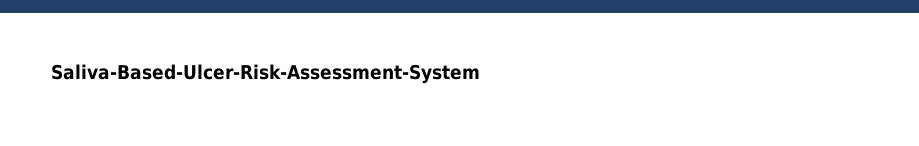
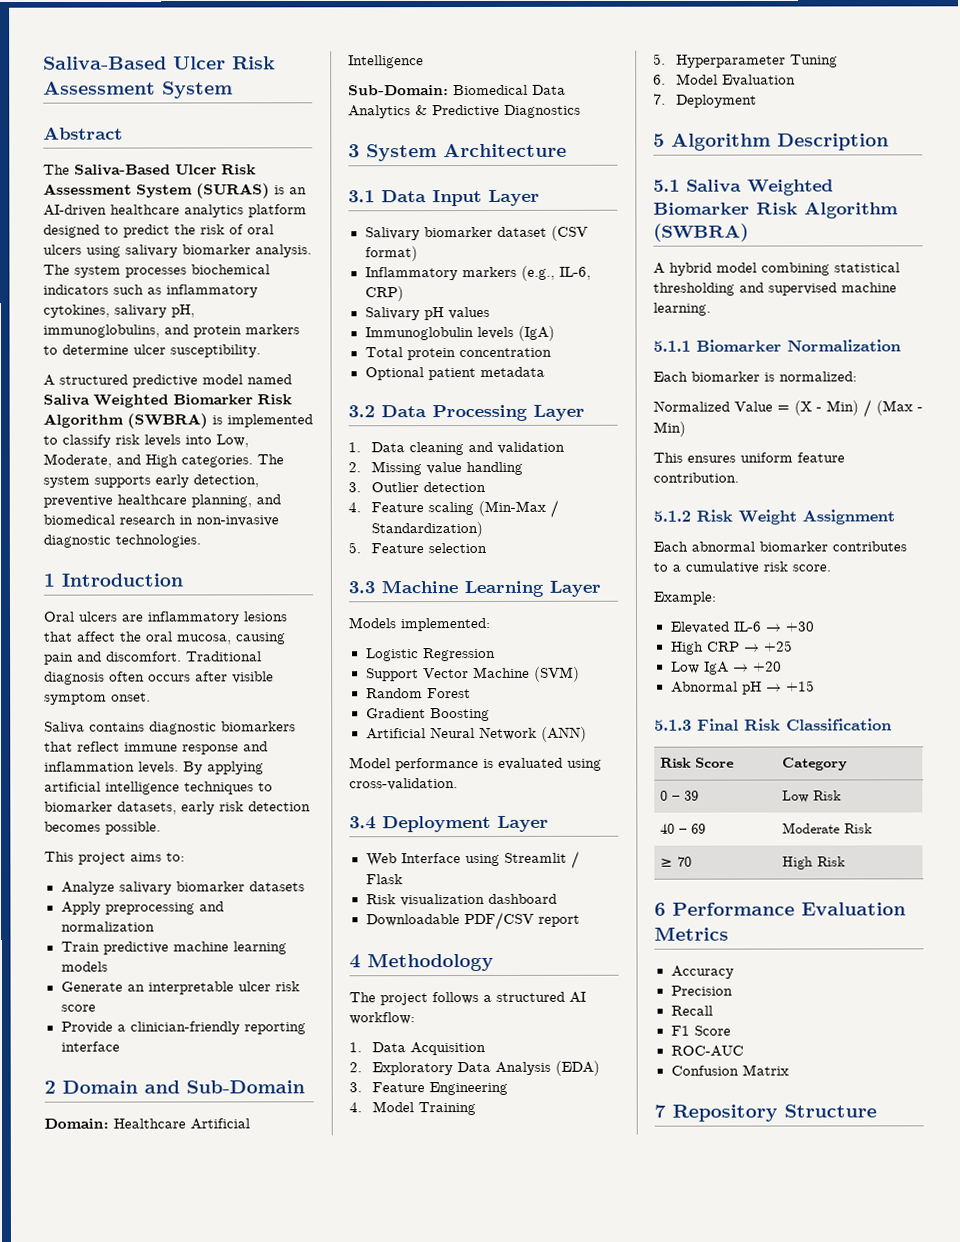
[51,64,480,84] Saliva-Based-Ulcer-Risk-Assessment-System -> [43,56,276,70] [43,81,233,99] [43,126,123,140] [43,164,256,176] [43,183,307,199] [43,204,307,218] [43,224,274,238] [43,244,312,258] [43,264,270,278] [43,284,258,298] [43,304,195,318] [43,324,300,338] [43,344,261,358] [43,374,292,388] [43,394,292,408] [43,413,313,429] [43,434,249,448] [43,453,284,468] [43,474,259,488] [43,494,281,508] [43,514,279,527] [43,534,201,548] [43,573,183,587] [43,611,288,625] [44,631,286,645] [44,651,262,665] [44,671,274,685] [44,692,151,705] [44,721,296,735] [44,741,268,755] [44,761,264,775] [44,781,273,795] [44,801,311,815] [44,821,161,835] [44,851,185,865] [60,881,305,895] [60,901,224,915] [60,921,155,932] [60,941,287,955] [60,961,108,972] [60,981,300,995] [60,1004,96,1012] [60,1021,306,1035] [60,1041,120,1052] [44,1080,305,1094] [44,1118,250,1130] [348,55,424,69] [348,84,566,96] [348,104,581,119] [348,143,567,162] [348,189,540,207] [364,225,588,241] [364,246,418,262] [364,265,591,281] [364,286,404,302] [364,306,490,321] [364,325,555,341] [364,347,552,361] [364,366,545,381] [348,404,585,422] [348,441,565,456] [348,461,523,476] [348,481,486,493] [348,499,559,518] [370,521,483,538] [348,542,487,554] [348,580,601,598] [348,617,491,632] [365,647,496,662] [365,666,580,682] [365,688,471,699] [365,707,490,722] [365,726,587,742] [349,757,602,772] [349,778,458,791] [349,815,549,833] [365,850,580,869] [365,874,403,885] [365,893,557,907] [365,911,580,931] [349,952,494,972] [349,991,586,1006] [349,1012,415,1025] [349,1041,486,1056] [349,1060,600,1076] [349,1081,508,1096] [349,1101,476,1116] [653,53,838,68] [653,73,796,87] [653,93,757,108] [653,133,889,151] [653,179,833,196] [653,201,898,219] [653,223,749,242] [653,262,900,276] [653,282,897,296] [653,302,711,316] [653,339,901,352] [653,371,857,382] [653,399,923,418] [653,421,686,437] [653,452,845,463] [653,472,739,483] [653,509,895,525] [653,541,907,552] [653,561,831,574] [653,591,716,605] [670,621,815,634] [670,640,793,655] [670,661,782,675] [670,680,815,695] [654,718,892,731] [660,757,735,768] [782,757,849,771] [660,790,700,801] [782,790,843,803] [660,823,707,834] [782,822,874,834] [660,856,693,867] [782,856,847,870] [654,902,906,916] [654,926,729,941] [670,965,734,979] [670,985,733,996] [670,1005,713,1016] [670,1025,731,1036] [670,1045,744,1057] [670,1064,789,1076] [654,1104,877,1122] Saliva-Based Ulcer Risk Assessment System // Abstract // The Saliva-Based Ulcer Risk Assessment System (SURAS) is an AI-driven healthcare analytics platform designed to predict the risk of oral ulcers using salivary biomarker analysis. The system processes biochemical indicators such as inflammatory cytokines, salivary pH, immunoglobulins, and protein markers to determine ulcer susceptibility. // A structured predictive model named Saliva Weighted Biomarker Risk Algorithm (SWBRA) is implemented to classify risk levels into Low, Moderate, and High categories. The system supports early detection, preventive healthcare planning, and biomedical research in non-invasive diagnostic technologies. // 1 Introduction // Oral ulcers are inflammatory lesions that affect the oral mucosa, causing pain and discomfort. Traditional diagnosis often occurs after visible symptom onset. // Saliva contains diagnostic biomarkers that reflect immune response and inflammation levels. By applying artificial intelligence techniques to biomarker datasets, early risk detection becomes possible. // This project aims to: // Analyze salivary biomarker datasets // Apply preprocessing and normalization // Train predictive machine learning models // Generate an interpretable ulcer risk score // Provide a clinician-friendly reporting interface // 2 Domain and Sub-Domain // Domain: Healthcare Artificial Intelligence // Sub-Domain: Biomedical Data Analytics & Predictive Diagnostics // 3 System Architecture // 3.1 Data Input Layer // Salivary biomarker dataset (CSV format) // Inflammatory markers (e.g., IL-6, CRP) // Salivary pH values // Immunoglobulin levels (IgA) // Total protein concentration // Optional patient metadata // 3.2 Data Processing Layer // 1. Data cleaning and validation // 2. Missing value handling // 3. Outlier detection // 4. Feature scaling (Min-Max / Standardization) // 5. Feature selection // 3.3 Machine Learning Layer // Models implemented: // Logistic Regression // Support Vector Machine (SVM) // Random Forest // Gradient Boosting // Artificial Neural Network (ANN) // Model performance is evaluated using cross-validation. // 3.4 Deployment Layer // Web Interface using Streamlit / Flask // Risk visualization dashboard // Downloadable PDF/CSV report // 4 Methodology // The project follows a structured AI workflow: // 1. Data Acquisition // 2. Exploratory Data Analysis (EDA) // 3. Feature Engineering // 4. Model Training // 5. Hyperparameter Tuning // 6. Model Evaluation // 7. Deployment // 5 Algorithm Description // 5.1 Saliva Weighted Biomarker Risk Algorithm (SWBRA) // A hybrid model combining statistical thresholding and supervised machine learning. // 5.1.1 Biomarker Normalization // Each biomarker is normalized: // Normalized Value = (X - Min) / (Max - Min) // This ensures uniform feature contribution. // 5.1.2 Risk Weight Assignment // Each abnormal biomarker contributes to a cumulative risk score. // Example: // Elevated IL-6 → +30 // High CRP → +25 // Low IgA → +20 // Abnormal pH → +15 // 5.1.3 Final Risk Classification // Risk Score | Category // 0 – 39 | Low Risk // 40 – 69 | Moderate Risk // ≥ 70 | High Risk // 6 Performance Evaluation Metrics // Accuracy // Precision // Recall // F1 Score // ROC-AUC // Confusion Matrix // 7 Repository Structure

